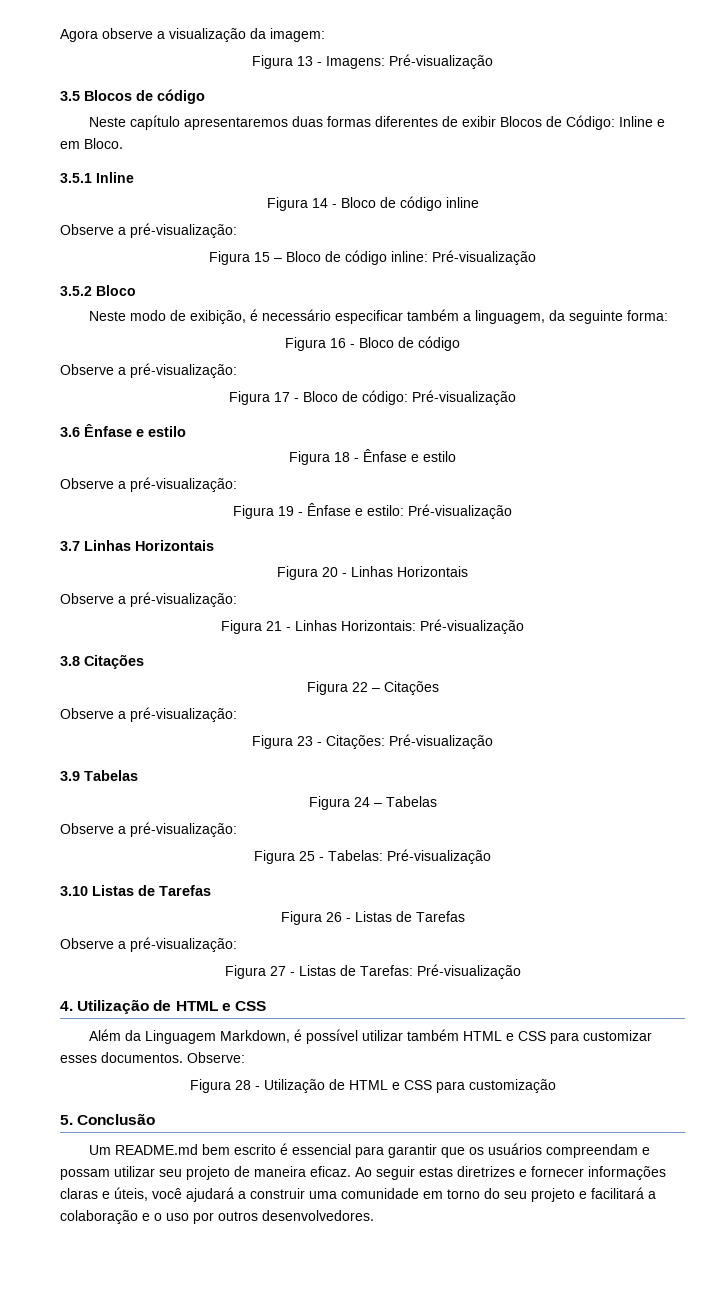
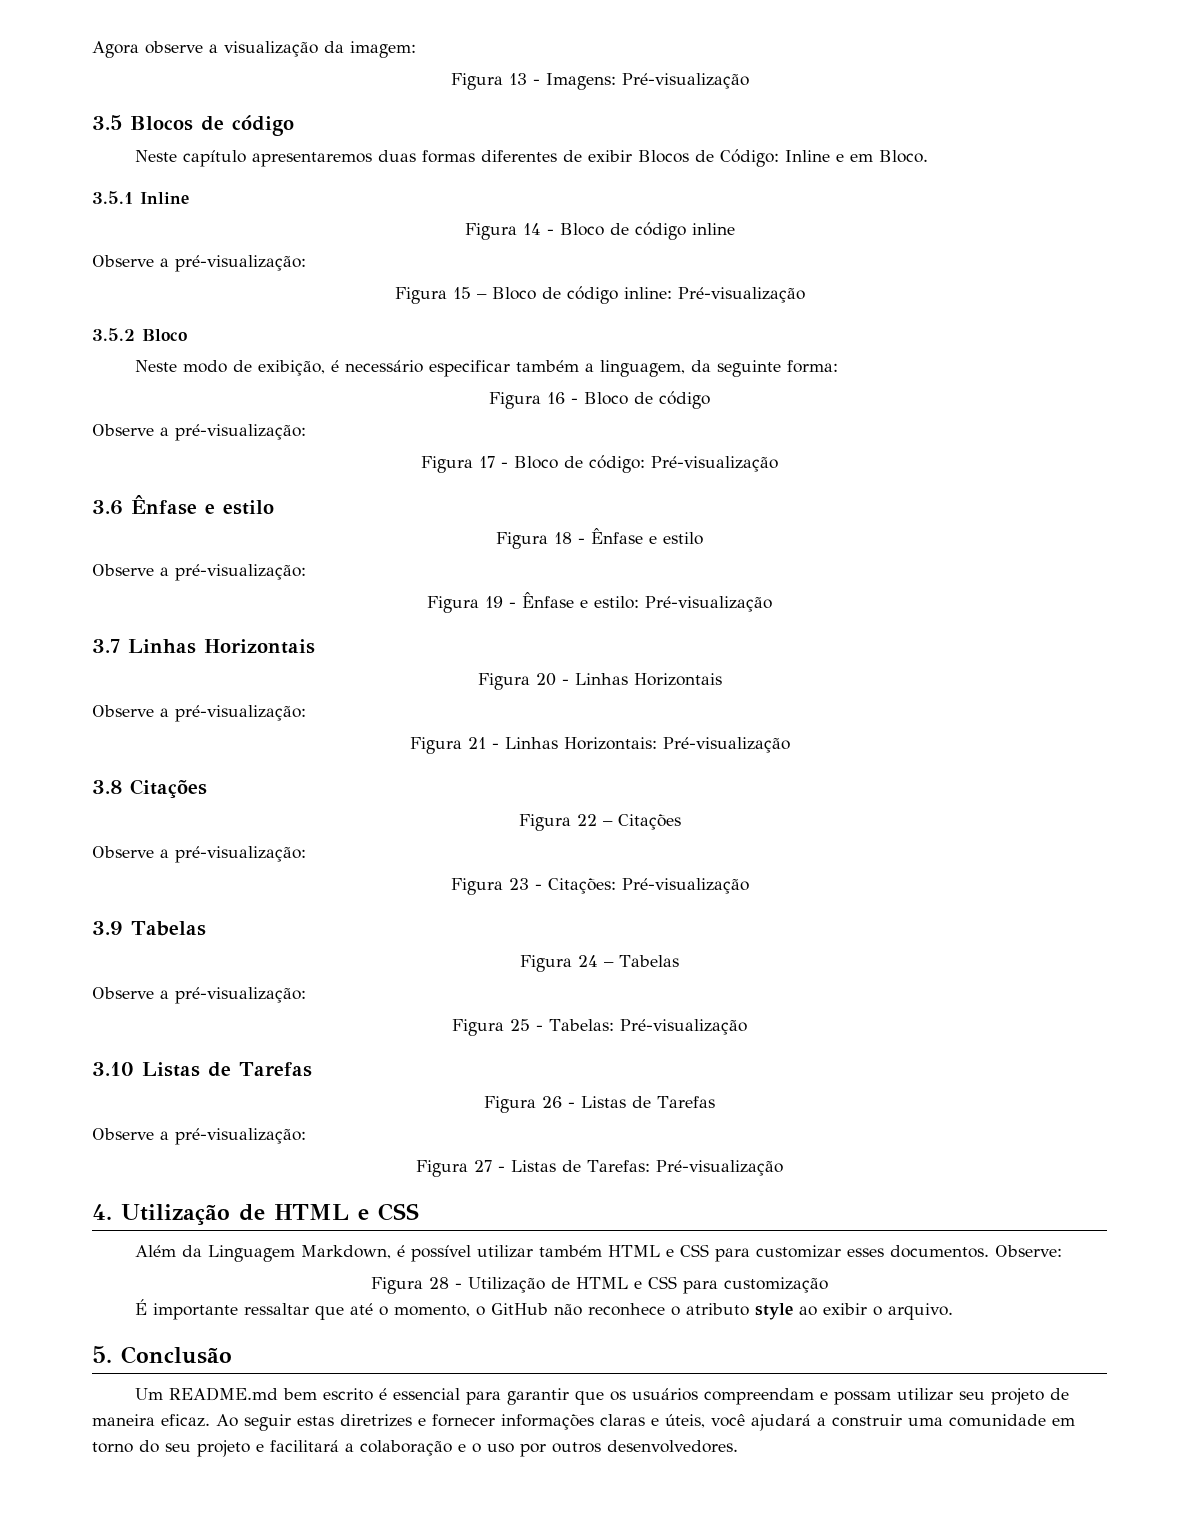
(556, 1086) none -> [135,1299,954,1320] // É importante ressaltar que até o momento, o GitHub não reconhece o atributo style ao exibir o arquivo.

